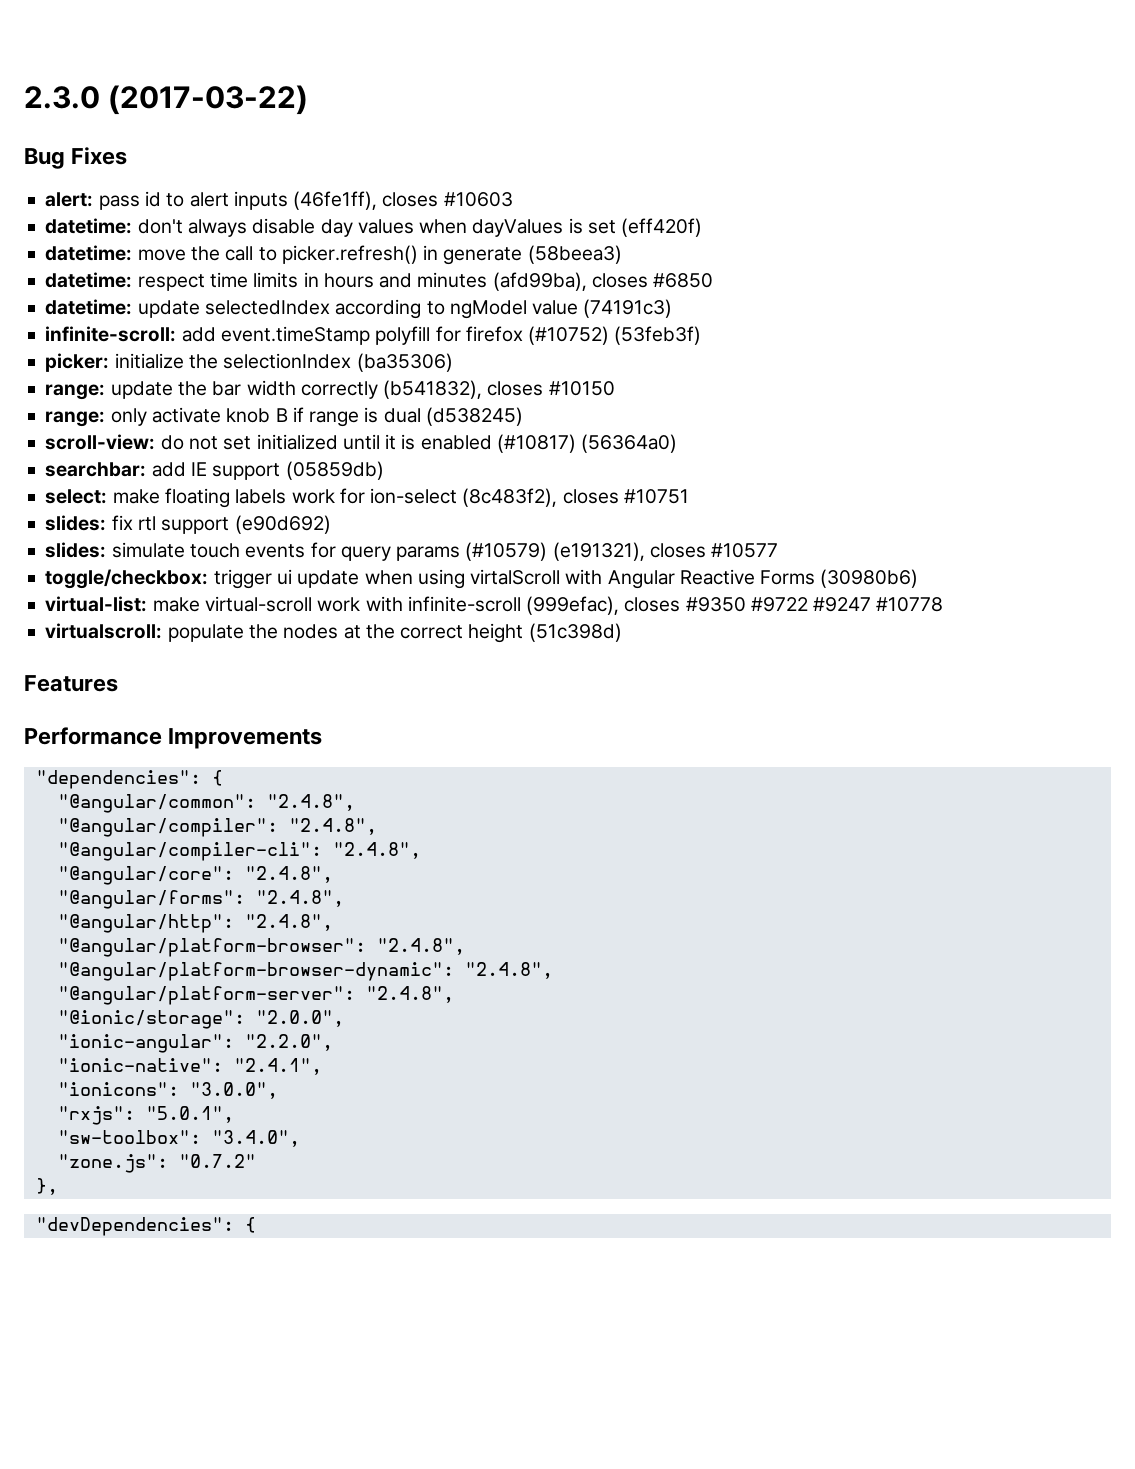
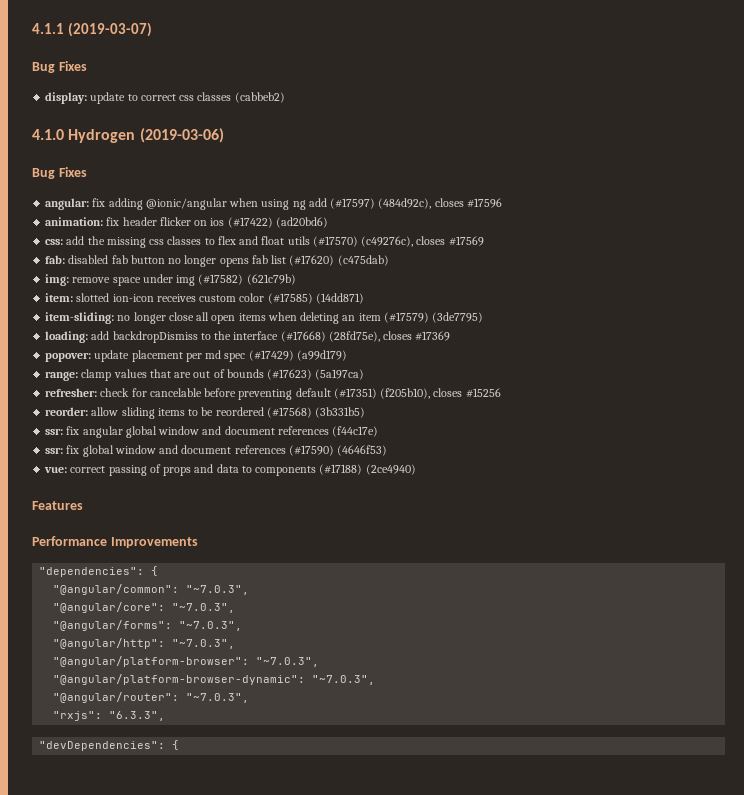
[24,85,309,115] [24,147,128,169] [45,191,513,210] [45,218,703,237] [45,245,622,265] [45,272,714,291] [45,299,673,319] [45,326,702,345] [45,353,453,372] [45,380,615,400] [45,407,523,427] [45,434,678,453] [45,461,384,480] [45,488,689,508] [45,515,331,534] [45,542,779,561] [45,569,919,589] [45,596,944,615] [45,623,622,643] 2.3.0 (2017-03-22) // Bug Fixes // alert: pass id to alert inputs (46fe1ff), closes #10603 // datetime: don't always disable day values when dayValues is set (eff420f) // datetime: move the call to picker.refresh() in generate (58beea3) // datetime: respect time limits in hours and minutes (afd99ba), closes #6850 // datetime: update selectedIndex according to ngModel value (74191c3) // infinite-scroll: add event.timeStamp polyfill for firefox (#10752) (53feb3f) // picker: initialize the selectionIndex (ba35306) // range: update the bar width correctly (b541832), closes #10150 // range: only activate knob B if range is dual (d538245) // scroll-view: do not set initialized until it is enabled (#10817) (56364a0) // searchbar: add IE support (05859db) // select: make floating labels work for ion-select (8c483f2), closes #10751 // slides: fix rtl support (e90d692) // slides: simulate touch events for query params (#10579) (e191321), closes #10577 // toggle/checkbox: trigger ui update when using virtalScroll with Angular Reactive Forms (30980b6) // virtual-list: make virtual-scroll work with infinite-scroll (999efac), closes #9350 #9722 #9247 #10778 // virtualscroll: populate the nodes at the correct height (51c398d) -> [32,22,152,37] [32,61,87,73] [45,92,285,104] [32,128,224,143] [32,167,87,179] [45,198,502,210] [45,217,328,228] [45,236,484,248] [45,255,389,267] [45,274,296,286] [45,293,364,304] [45,312,484,324] [45,331,451,343] [45,350,347,362] [45,369,365,381] [45,388,501,400] [45,407,366,419] [45,426,379,438] [45,445,388,457] [44,464,416,476] 4.1.1 (2019-03-07) // Bug Fixes // display: update to correct css classes (cabbeb2) // 4.1.0 Hydrogen (2019-03-06) // Bug Fixes // angular: fix adding @ionic/angular when using ng add (#17597) (484d92c), closes #17596 // animation: fix header flicker on ios (#17422) (ad20bd6) // css: add the missing css classes to flex and float utils (#17570) (c49276c), closes #17569 // fab: disabled fab button no longer opens fab list (#17620) (c475dab) // img: remove space under img (#17582) (621c79b) // item: slotted ion-icon receives custom color (#17585) (14dd871) // item-sliding: no longer close all open items when deleting an item (#17579) (3de7795) // loading: add backdropDismiss to the interface (#17668) (28fd75e), closes #17369 // popover: update placement per md spec (#17429) (a99d179) // range: clamp values that are out of bounds (#17623) (5a197ca) // refresher: check for cancelable before preventing default (#17351) (f205b10), closes #15256 // reorder: allow sliding items to be reordered (#17568) (3b331b5) // ssr: fix angular global window and document references (f44c17e) // ssr: fix global window and document references (#17590) (4646f53) // vue: correct passing of props and data to components (#17188) (2ce4940)
[266,794,355,811] [57,818,377,837] [57,842,421,861] "2.4.8", // "@angular/compiler": "2.4.8", // "@angular/compiler-cli": "2.4.8", -> [186,585,250,595] "~7.0.3",
[244,866,333,883] "2.4.8", -> [172,603,236,613] "~7.0.3",
[255,890,344,907] "2.4.8", -> [179,621,243,631] "~7.0.3",
[244,914,333,931] "2.4.8", -> [172,639,236,649] "~7.0.3",
[376,938,465,955] "2.4.8", -> [256,657,320,667] "~7.0.3",
[464,962,553,979] [57,986,454,1005] [57,1010,344,1029] [57,1034,333,1053] [57,1058,322,1075] [57,1082,278,1099] [57,1106,234,1125] [57,1130,300,1147] [57,1154,256,1173] [35,1178,58,1195] "2.4.8", // "@angular/platform-server": "2.4.8", // "@ionic/storage": "2.0.0", // "ionic-angular": "2.2.0", // "ionic-native": "2.4.1", // "ionicons": "3.0.0", // "rxjs": "5.0.1", // "sw-toolbox": "3.4.0", // "zone.js": "0.7.2" // }, -> [312,675,376,685] [53,692,250,703] [53,711,166,721] "~7.0.3", // "@angular/router": "~7.0.3", // "rxjs": "6.3.3",

